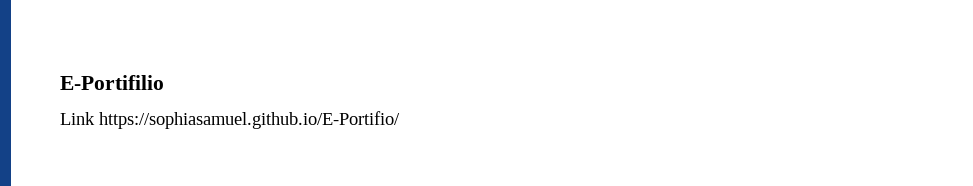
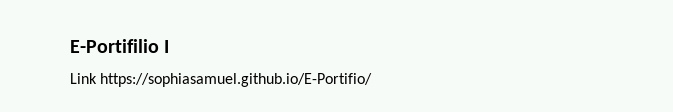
(164, 82) none -> [164,40,170,53] I

